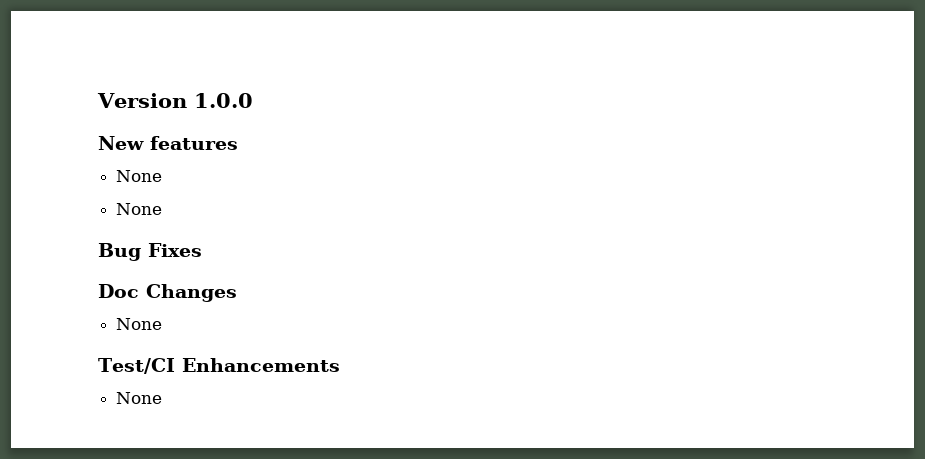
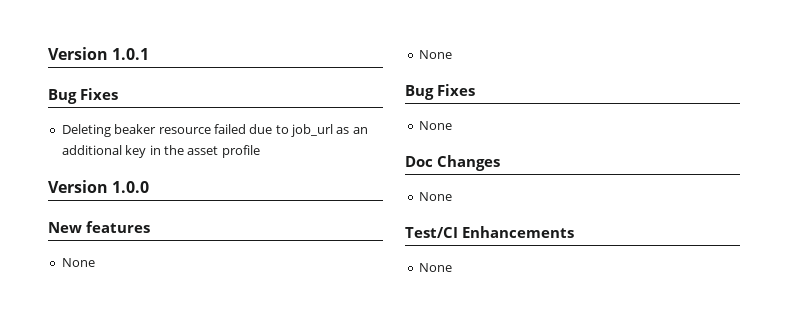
[97,93,187,108] Version -> [48,47,150,60] [48,88,118,104] [61,124,368,137] [61,145,260,158] [48,180,108,193] Version 1.0.1 // Bug Fixes // Deleting beaker resource failed due to job_url as an additional key in the asset profile // Version
(202, 250) none -> [418,121,452,130] // None

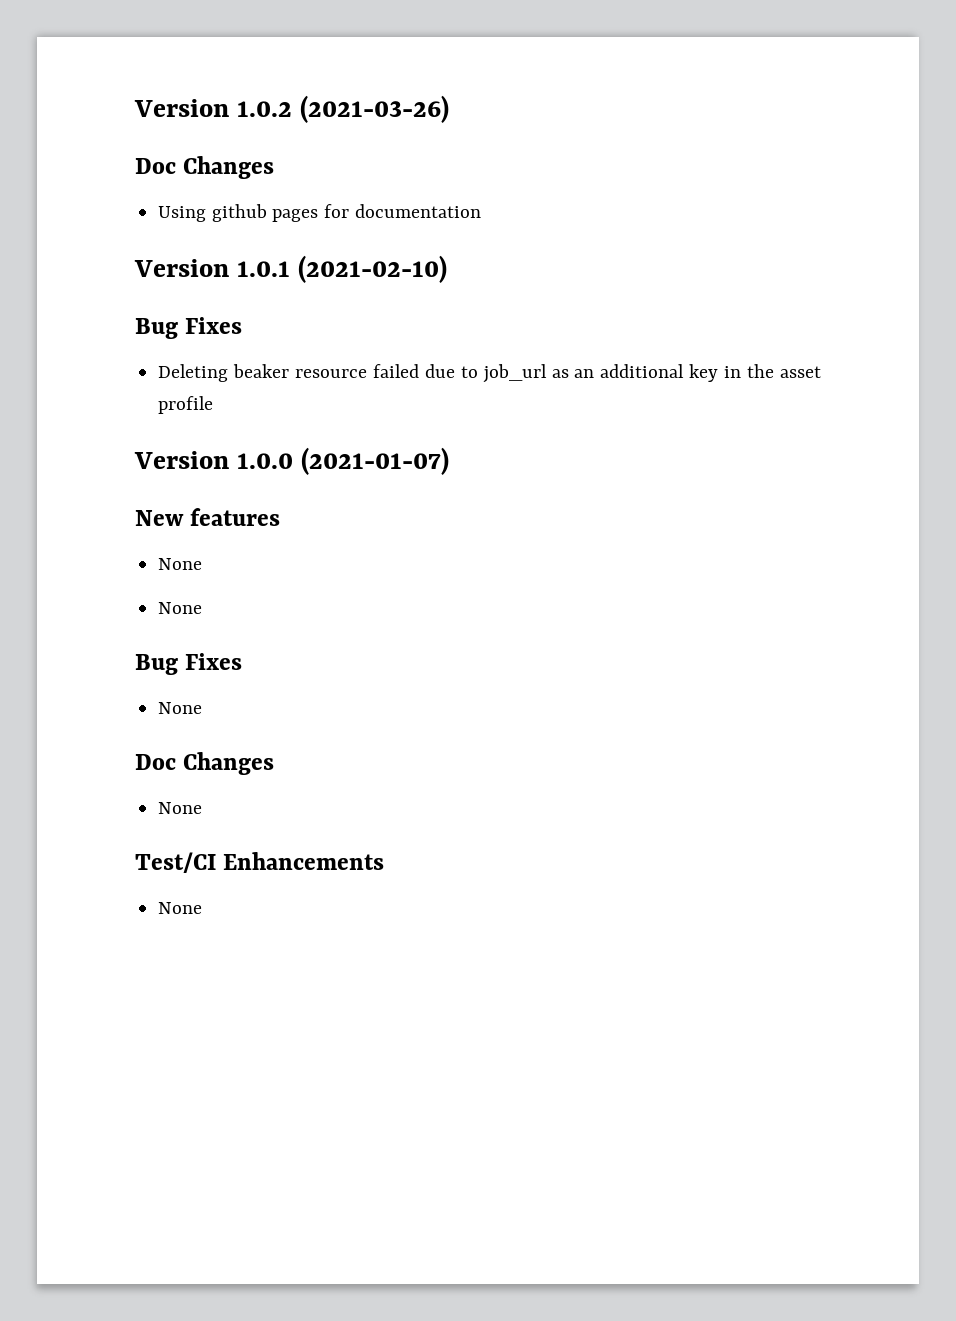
[48,47,108,60] Version -> [134,95,449,123] [135,156,275,179] [158,204,481,222] [134,259,229,277] Version 1.0.2 (2021-03-26) // Doc Changes // Using github pages for documentation // Version
(150, 54) none -> [297,255,447,283] (2021-02-10)
(150, 187) none -> [300,447,449,475] (2021-01-07)

